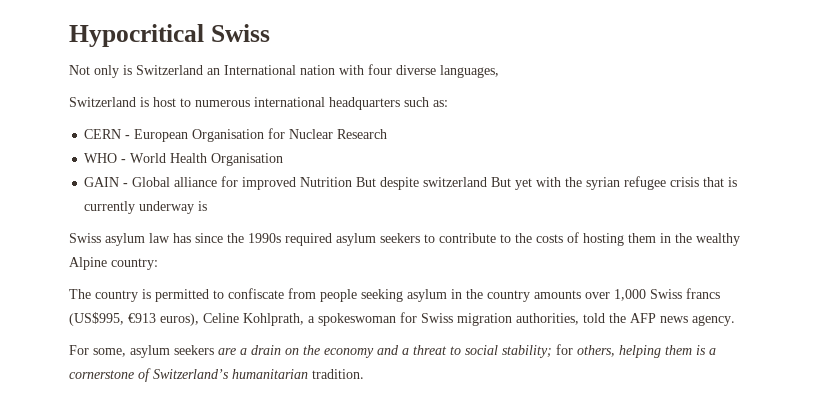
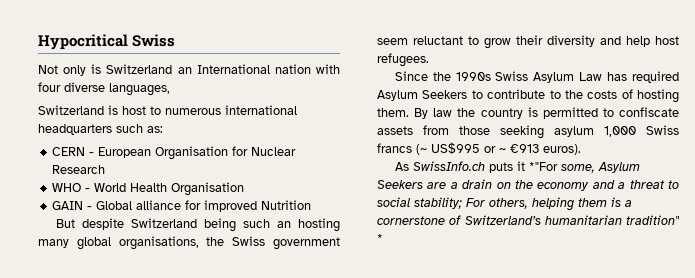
(353, 182) none -> (312, 205) //
[423,176,738,190] [84,201,208,214] [69,233,420,246] switzerland But yet with the syrian refugee crisis that is currently underway is // Swiss asylum law has since the 1990s required asylum seekers -> [130,218,340,232] [38,236,340,250] [377,35,679,49] [377,53,429,67] [394,71,679,83] [377,90,468,101] Switzerland being such an hosting many global organisations, the Swiss government seem reluctant to grow their diversity and help host refugees. // Since the 1990s Swiss Asylum Law has required Asylum Seekers
[628,233,740,246] [69,257,158,270] [69,289,91,299] them in the wealthy Alpine country: // The -> [377,108,476,119] them. By law the
[288,288,720,302] [69,312,735,326] [69,345,214,358] from people seeking asylum in the country amounts over 1,000 Swiss francs (US$995, €913 euros), Celine Kohlprath, a spokeswoman for Swiss migration authorities, told the AFP news agency. // For some, asylum seekers -> [377,125,679,139] [377,142,581,155] [394,161,640,173] [377,180,423,189] assets from those seeking asylum 1,000 Swiss francs (~ US$995 or ~ €913 euros). // As SwissInfo.ch puts it *"For some, Asylum Seekers
[556,344,573,355] for -> [466,198,485,207] For
[312,369,364,379] tradition. -> [626,215,680,225] [377,234,383,243] tradition" *

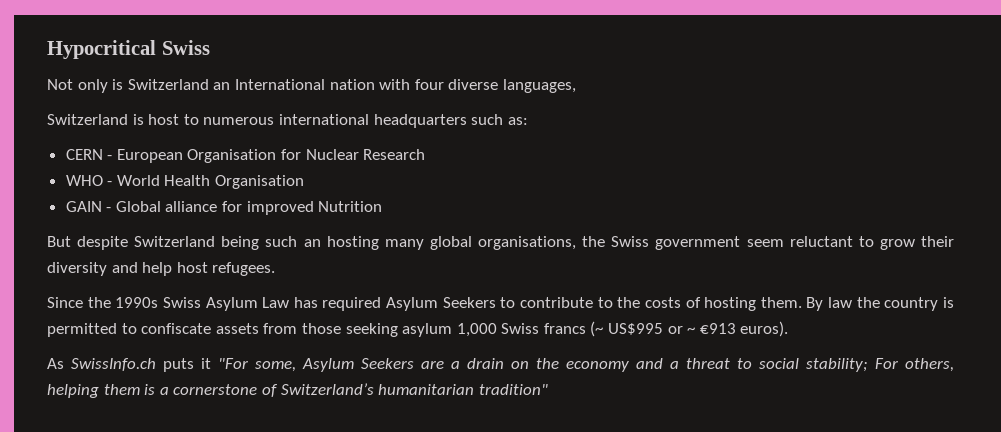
[528,162,558,171] *"For -> [218,358,248,369] "For
[377,234,383,243] * -> (548, 389) none

